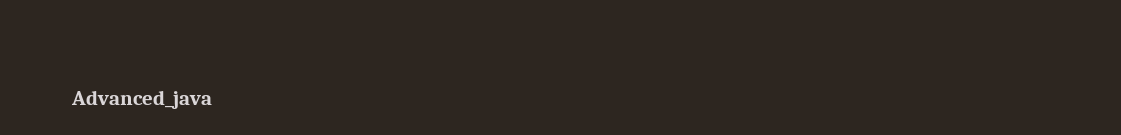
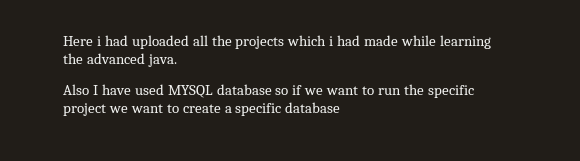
[71,90,212,109] Advanced_java -> [63,35,491,49] [63,53,177,67] [63,84,474,98] [63,102,341,116] Here i had uploaded all the projects which i had made while learning the advanced java. // Also I have used MYSQL database so if we want to run the specific project we want to create a specific database

